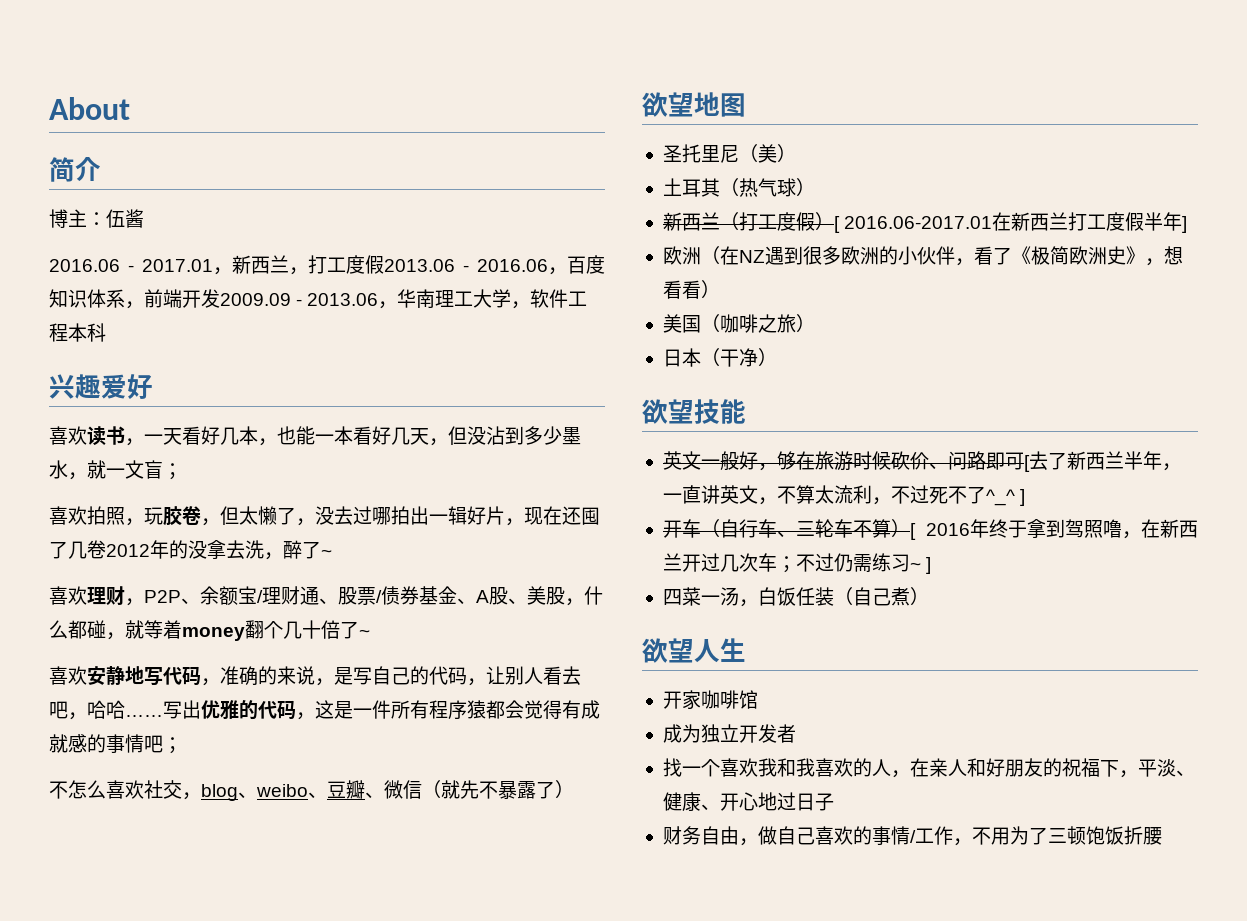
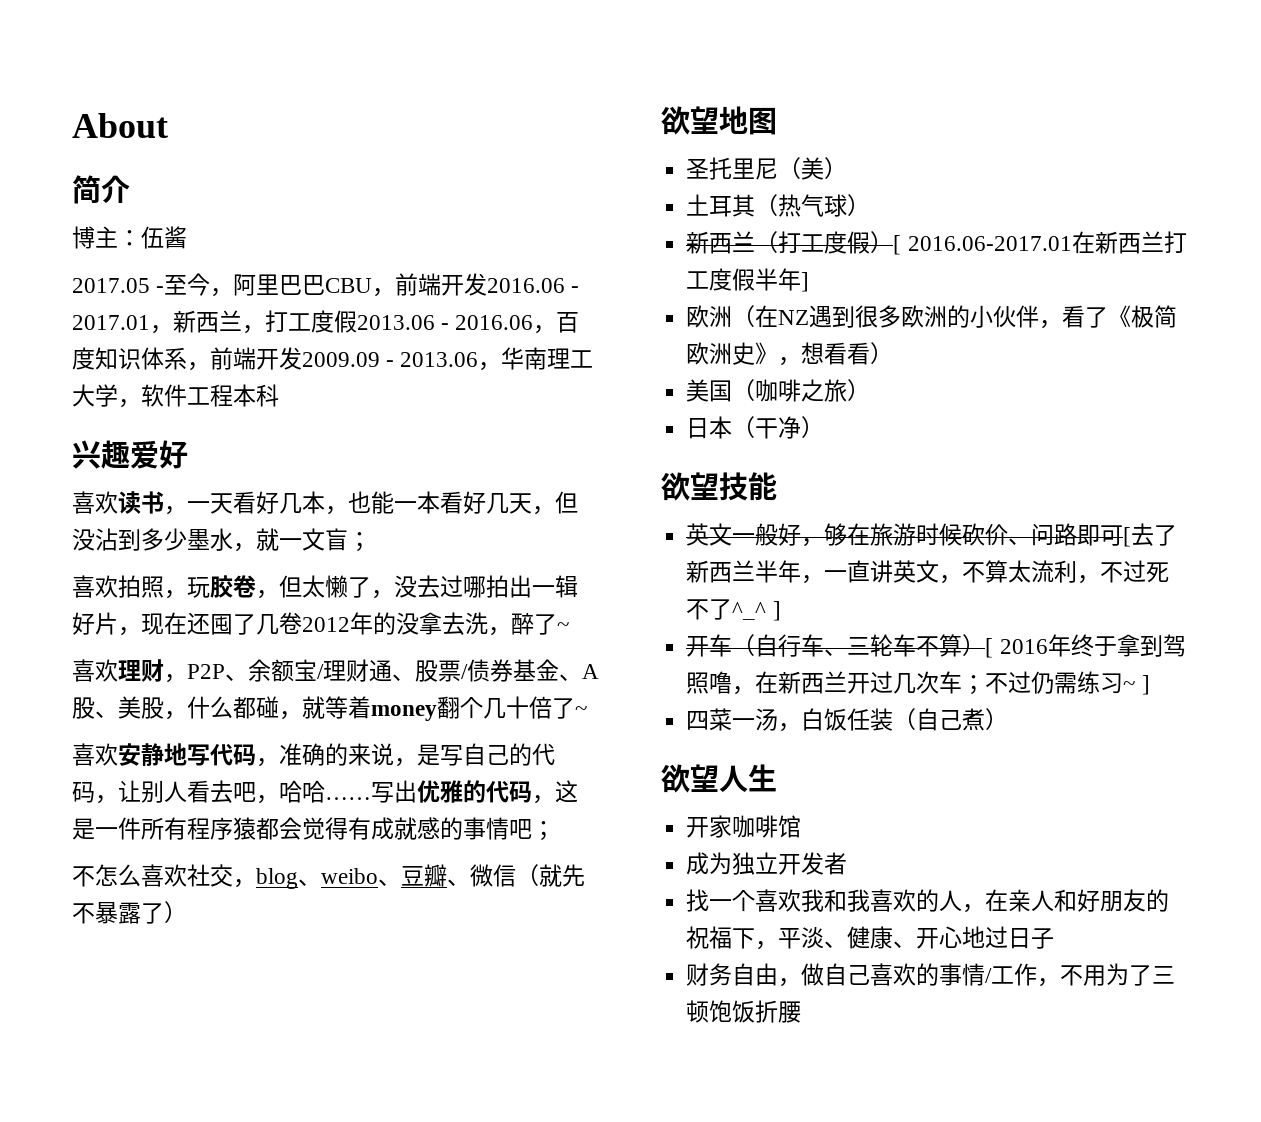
(144, 218) none -> [72,273,488,297] 2017.05 -至今，阿里巴巴CBU，前端开发

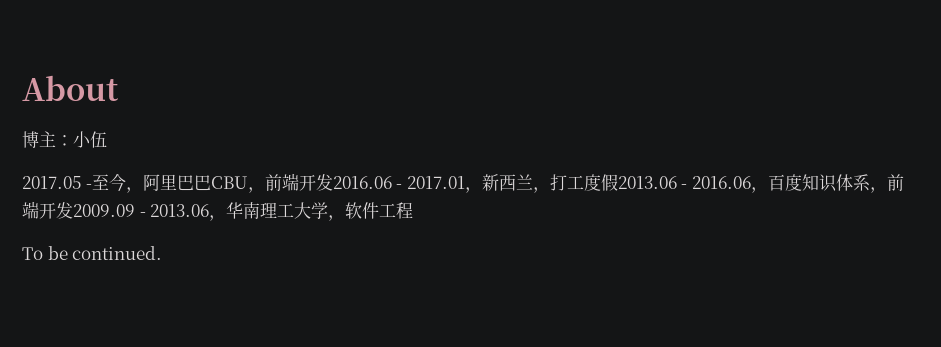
[72,175,130,204] // 简介 -> (119, 88) none
(141, 238) none -> [73,131,91,148] 小
[164,226,187,249] 酱 -> (107, 139) none
[233,384,279,407] [72,440,188,469] [72,491,578,515] [72,528,371,552] [72,575,578,599] [72,612,569,636] [72,659,599,683] [72,696,587,721] [72,743,555,767] [72,780,578,804] [72,817,555,841] [72,864,585,889] [72,901,187,924] [661,106,777,135] [686,157,848,180] [686,194,871,217] [686,231,1187,255] [686,268,810,292] [686,305,1178,329] [686,342,894,366] [686,379,871,402] [686,416,825,439] [661,472,777,501] [686,523,1178,547] [686,560,1170,584] [686,599,781,621] [686,634,1186,658] [686,671,1150,695] [686,708,1009,732] [661,764,777,793] [686,815,802,838] [686,852,848,875] [686,889,1170,913] [686,926,1055,950] [686,963,1176,987] [686,1000,802,1023] 本科 // 兴趣爱好 // 喜欢读书，一天看好几本，也能一本看好几天，但没沾到多少墨水，就一文盲； // 喜欢拍照，玩胶卷，但太懒了，没去过哪拍出一辑好片，现在还囤了几卷2012年的没拿去洗，醉了~ // 喜欢理财，P2P、余额宝/理财通、股票/债券基金、A股、美股，什么都碰，就等着money翻个几十倍了~ // 喜欢安静地写代码，准确的来说，是写自己的代码，让别人看去吧，哈哈……写出优雅的代码，这是一件所有程序猿都会觉得有成就感的事情吧； // 不怎么喜欢社交，blog、weibo、豆瓣、微信（就先不暴露了） // 欲望地图 // 圣托里尼（美） // 土耳其（热气球） // 新西兰（打工度假）[ 2016.06-2017.01在新西兰打工度假半年] // 欧洲（在NZ遇到很多欧洲的小伙伴，看了《极简欧洲史》，想看看） // 美国（咖啡之旅） // 日本（干净） // 欲望技能 // 英文一般好，够在旅游时候砍价、问路即可[去了新西兰半年，一直讲英文，不算太流利，不过死不了^_^ ] // 开车（自行车、三轮车不算）[ 2016年终于拿到驾照噜，在新西兰开过几次车；不过仍需练习~ ] // 四菜一汤，白饭任装（自己煮） // 欲望人生 // 开家咖啡馆 // 成为独立开发者 // 找一个喜欢我和我喜欢的人，在亲人和好朋友的祝福下，平淡、健康、开心地过日子 // 财务自由，做自己喜欢的事情/工作，不用为了三顿饱饭折腰 -> [22,246,163,260] // To be continued.

